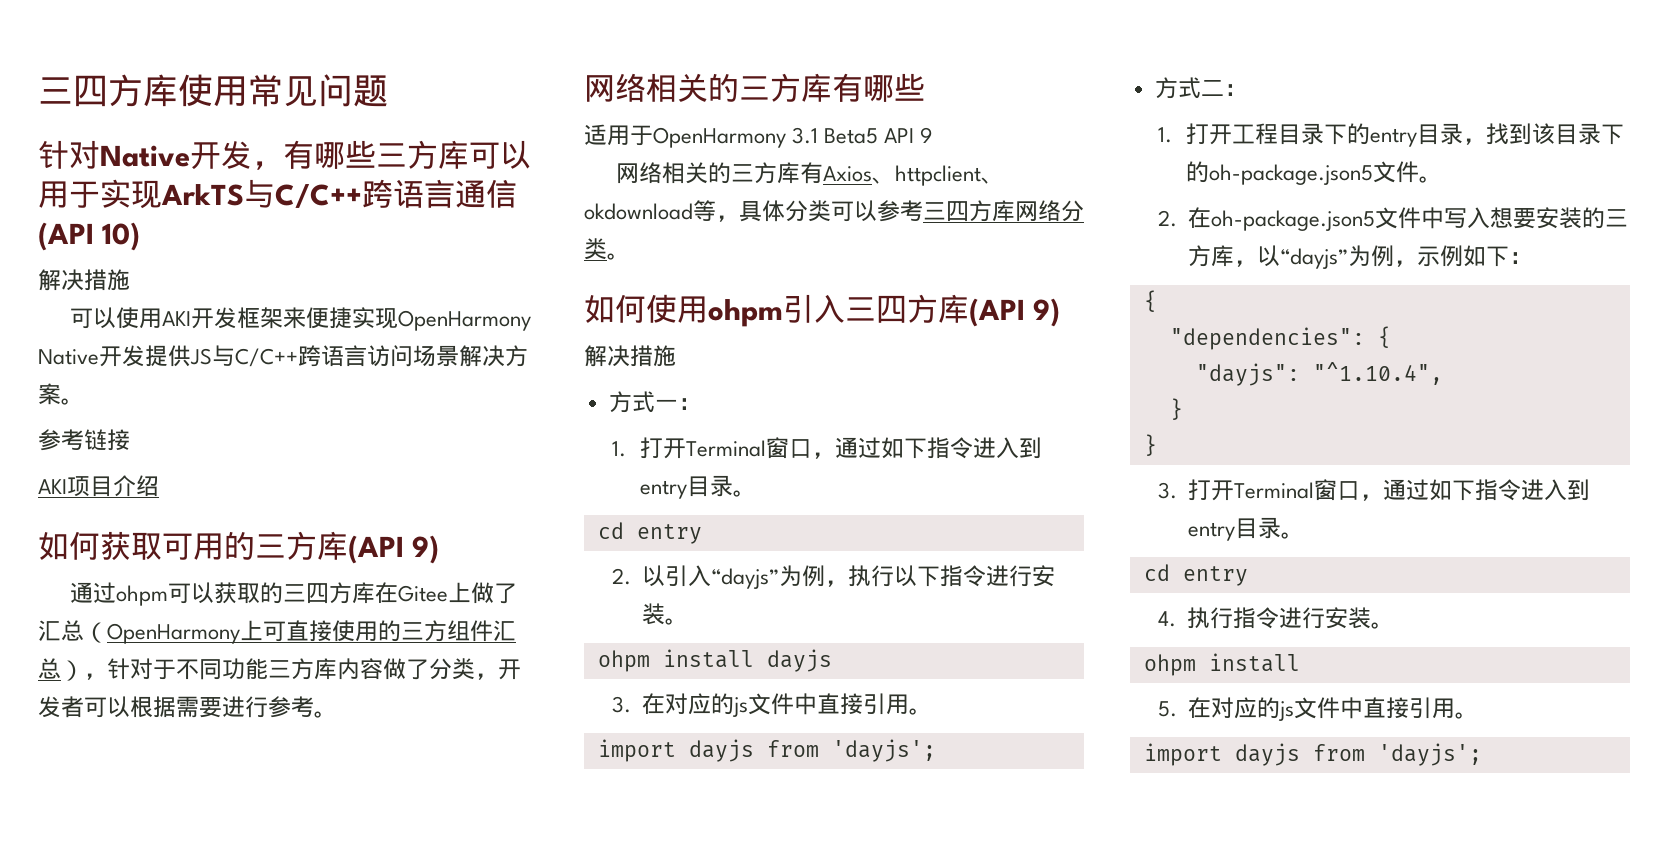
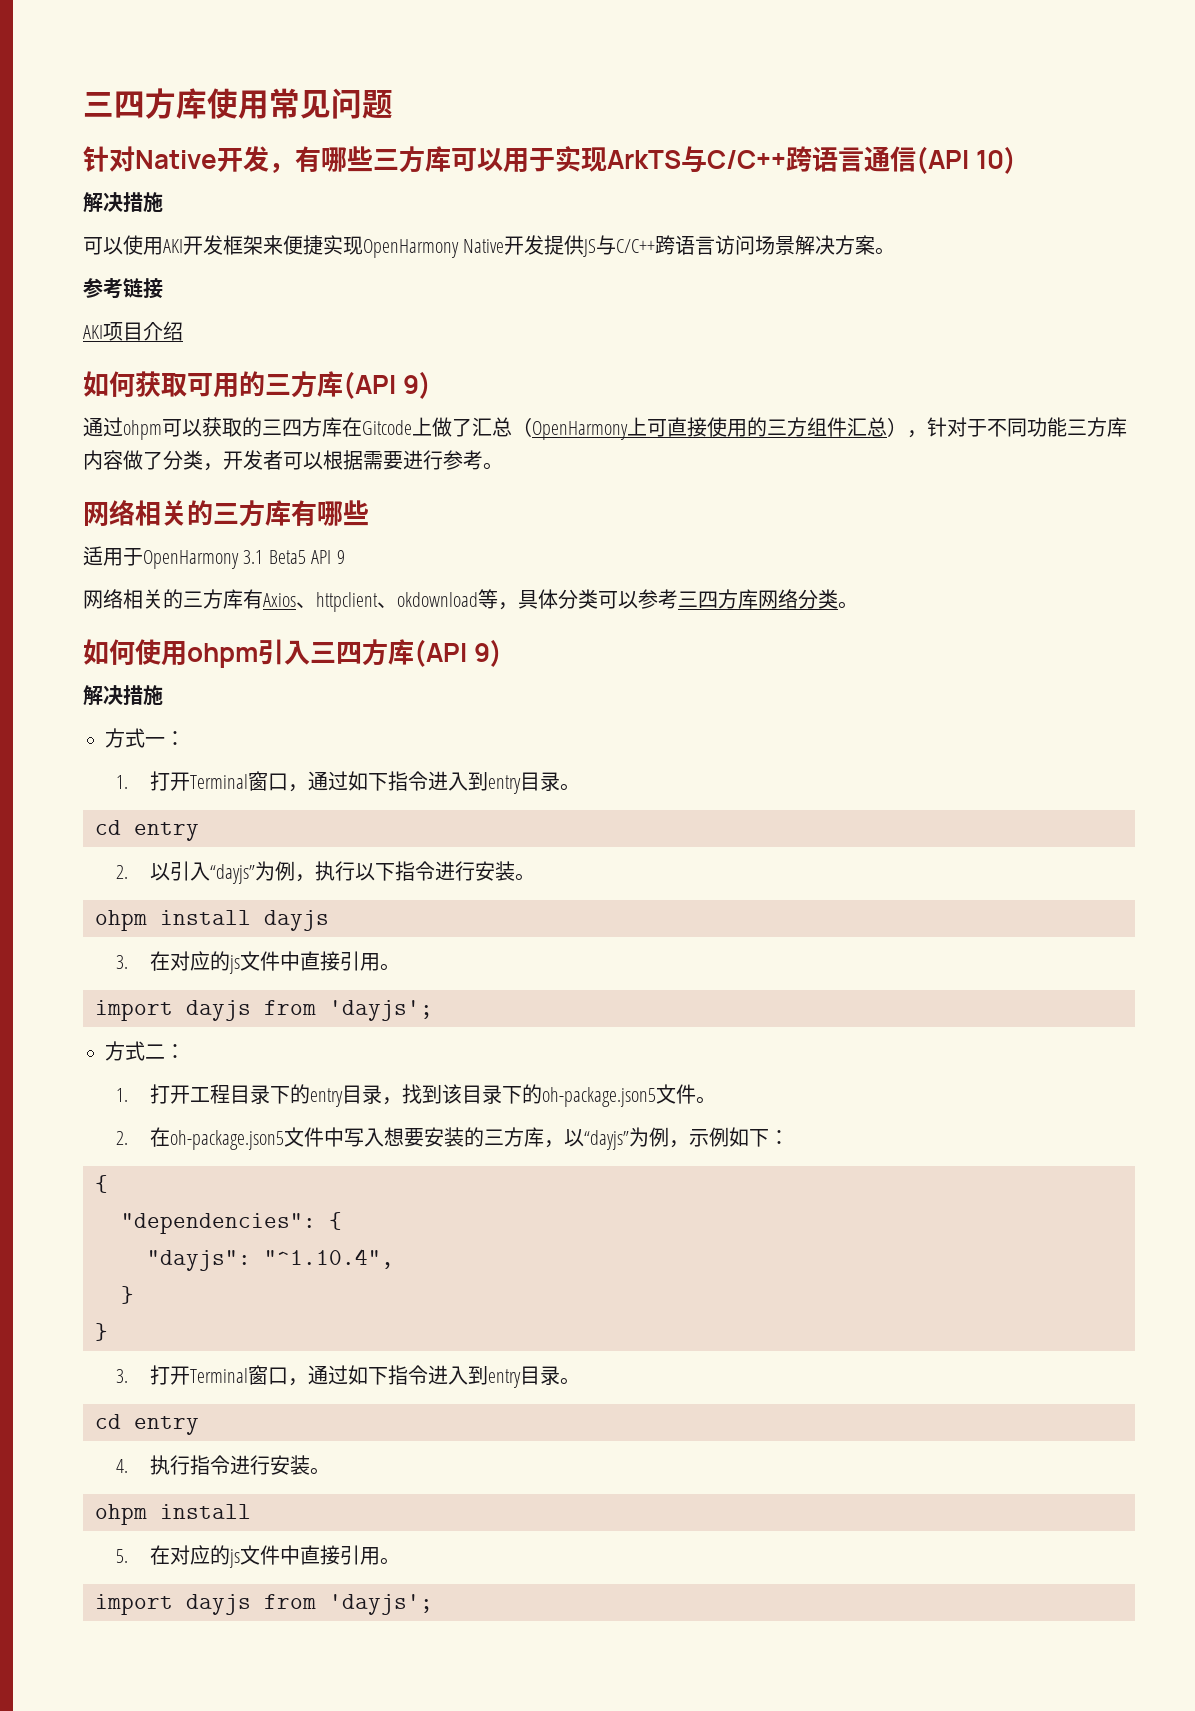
[398,585,449,602] Gitee -> [362,420,412,435] Gitcode

